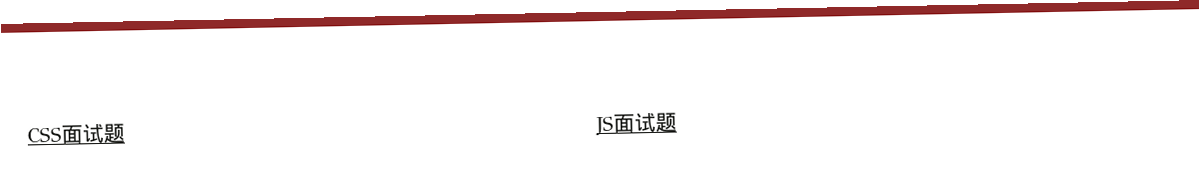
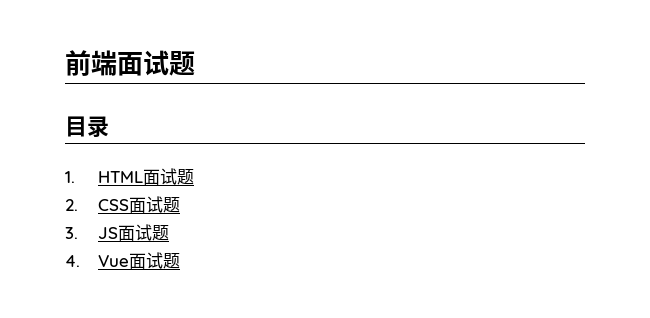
(27, 134) none -> [65,50,195,76] [65,116,109,138] [65,168,194,185] [65,199,78,211] 前端面试题 // 目录 // 1. HTML面试题 // 2.
(125, 133) none -> [65,227,78,239] 3.
(677, 122) none -> [65,252,180,269] // 4. Vue面试题

